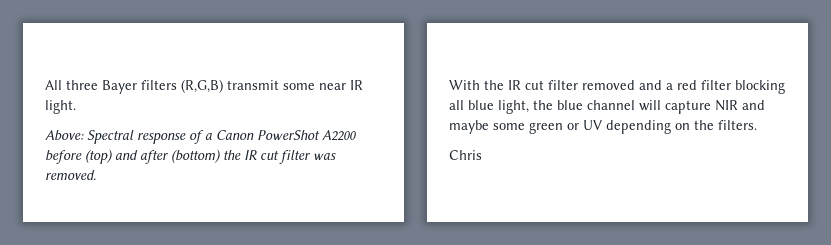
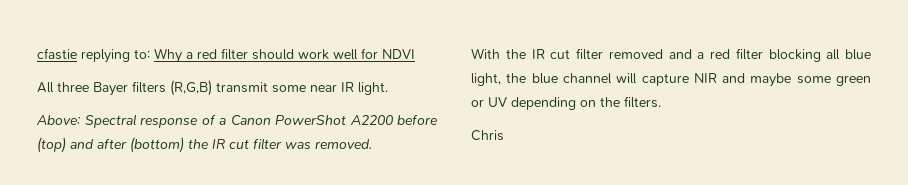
(45, 85) none -> [37,48,415,63] cfastie replying to: Why a red filter should work well for NDVI //

